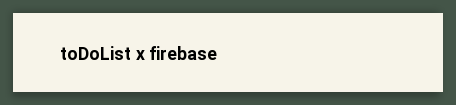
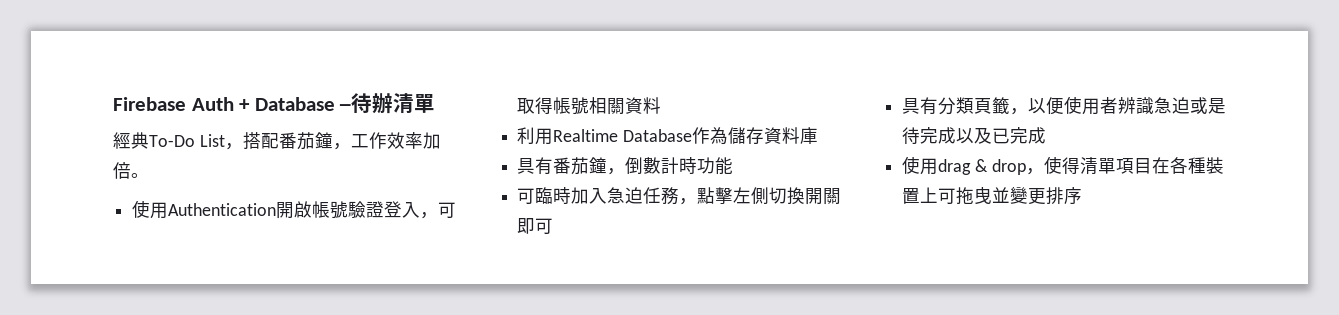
[60,46,218,60] toDoList x firebase -> [113,93,436,114] [113,132,441,150] [113,162,149,179] [132,200,457,219] [517,97,662,115] [517,127,818,145] [517,157,734,175] [517,187,842,205] [517,218,554,234] [902,96,1227,115] [902,127,1047,145] [902,156,1224,175] [902,186,1083,205] Firebase Auth + Database ─待辦清單 // 經典To-Do List，搭配番茄鐘，工作效率加倍。 // 使用Authentication開啟帳號驗證登入，可取得帳號相關資料 // 利用Realtime Database作為儲存資料庫 // 具有番茄鐘，倒數計時功能 // 可臨時加入急迫任務，點擊左側切換開關即可 // 具有分類頁籤，以便使用者辨識急迫或是待完成以及已完成 // 使用drag & drop，使得清單項目在各種裝置上可拖曳並變更排序

